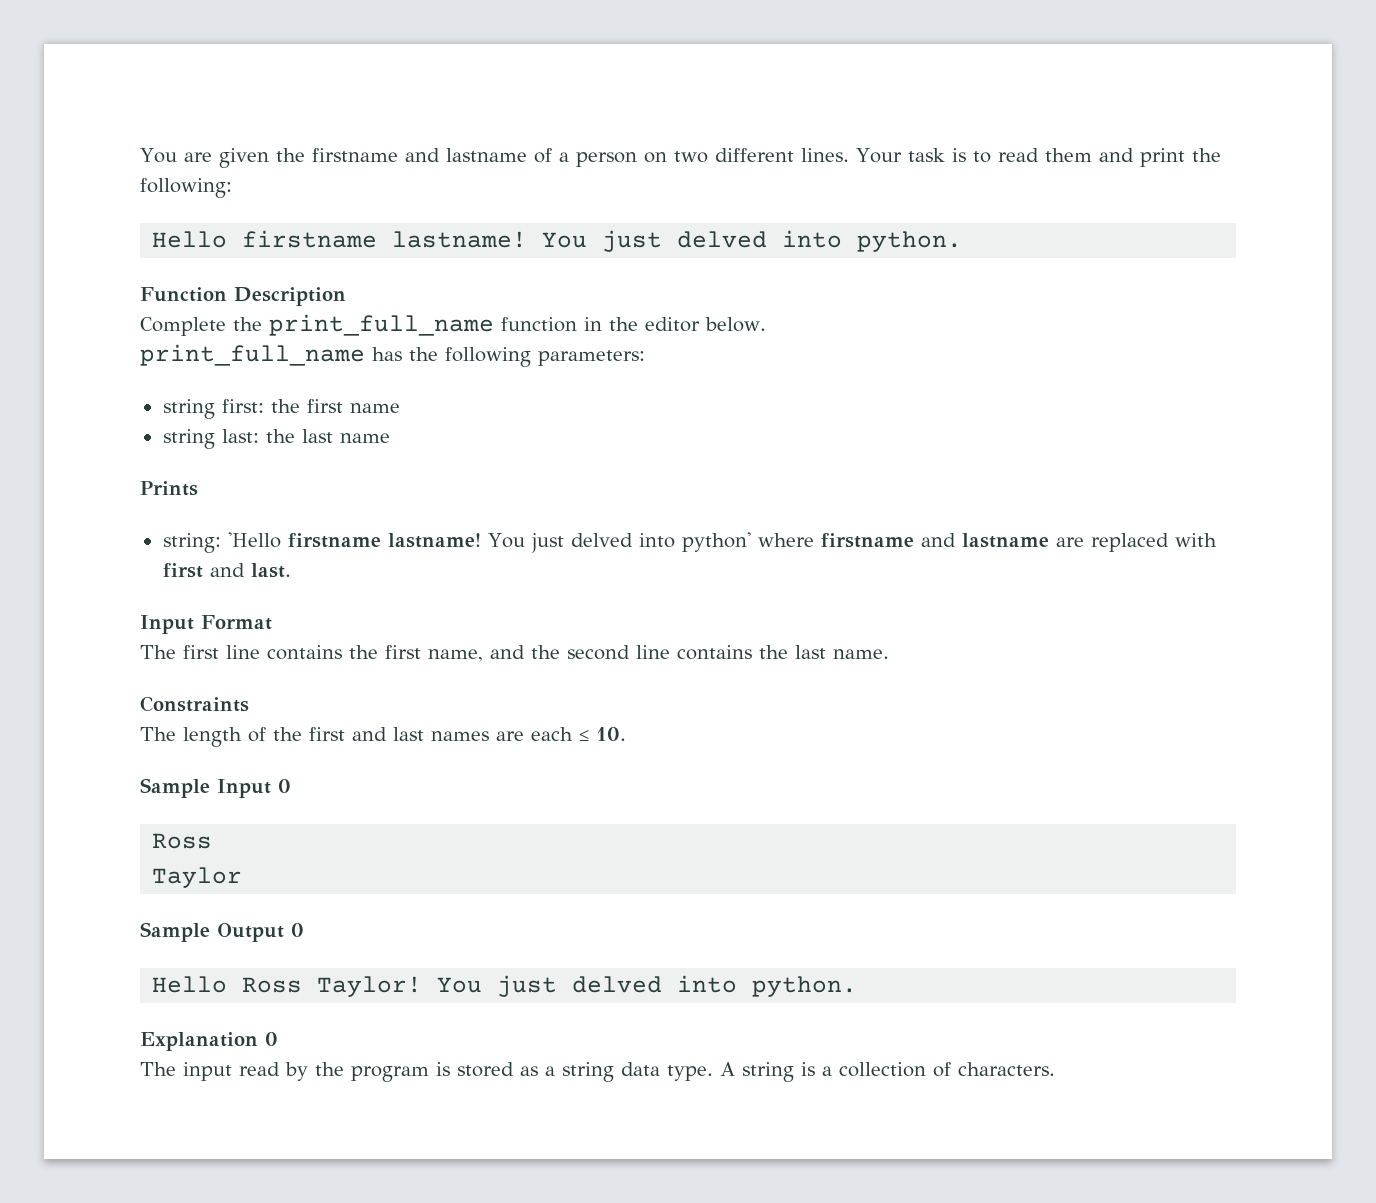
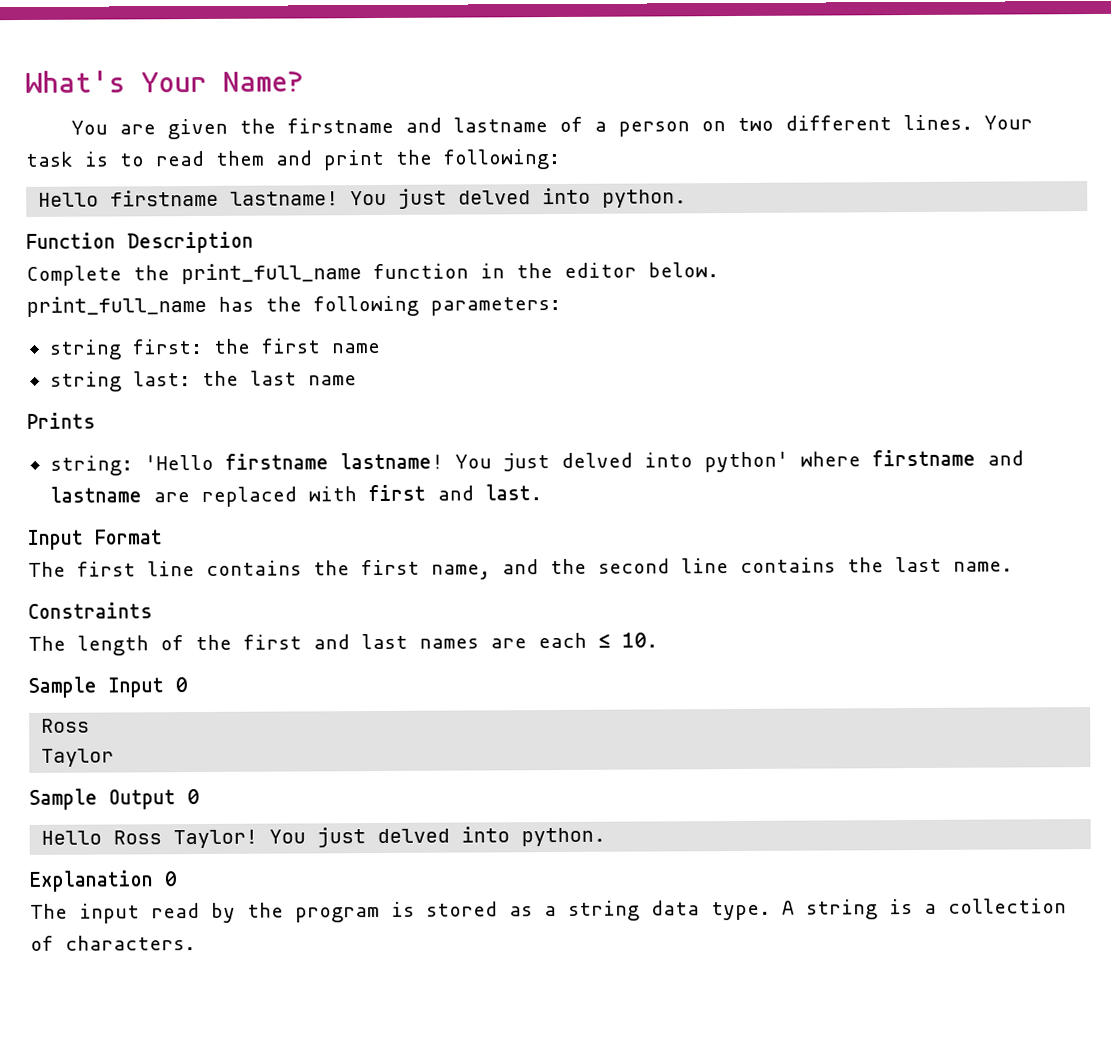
(140, 155) none -> [25,70,304,93] What's Your Name? //

